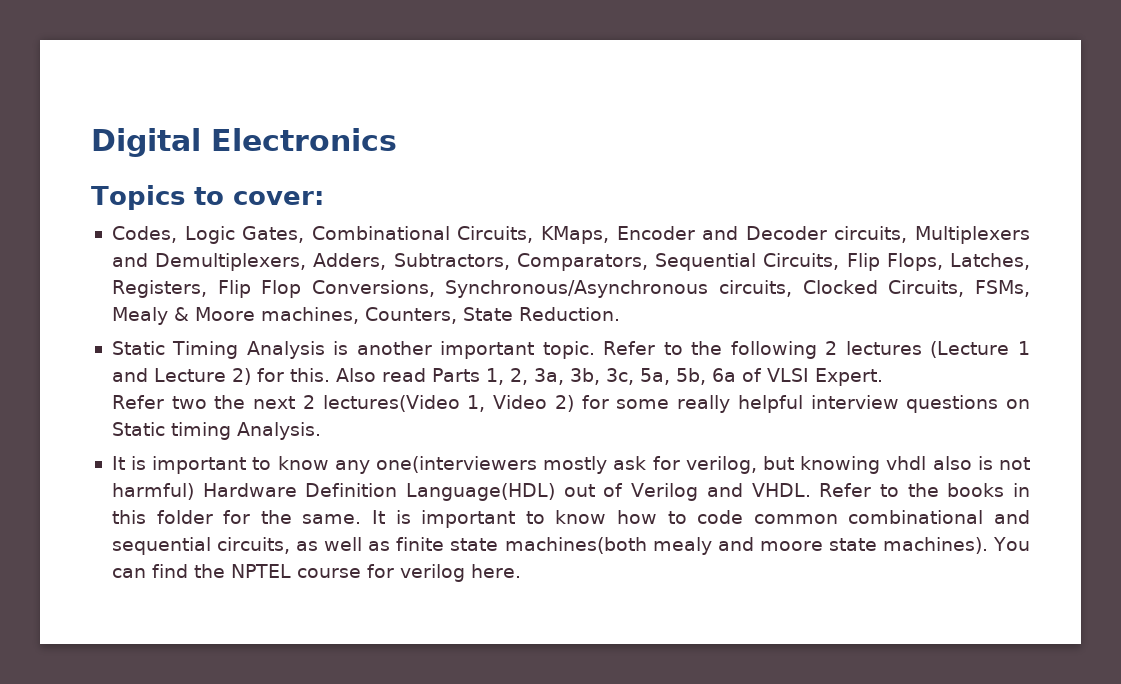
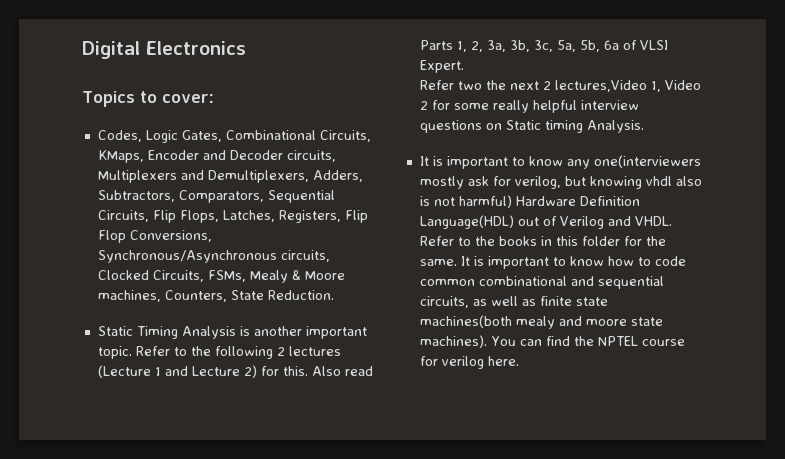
[322,395,460,412] lectures(Video -> [555,80,648,92] lectures,Video
[554,395,574,412] 2) -> [420,101,429,110] 2

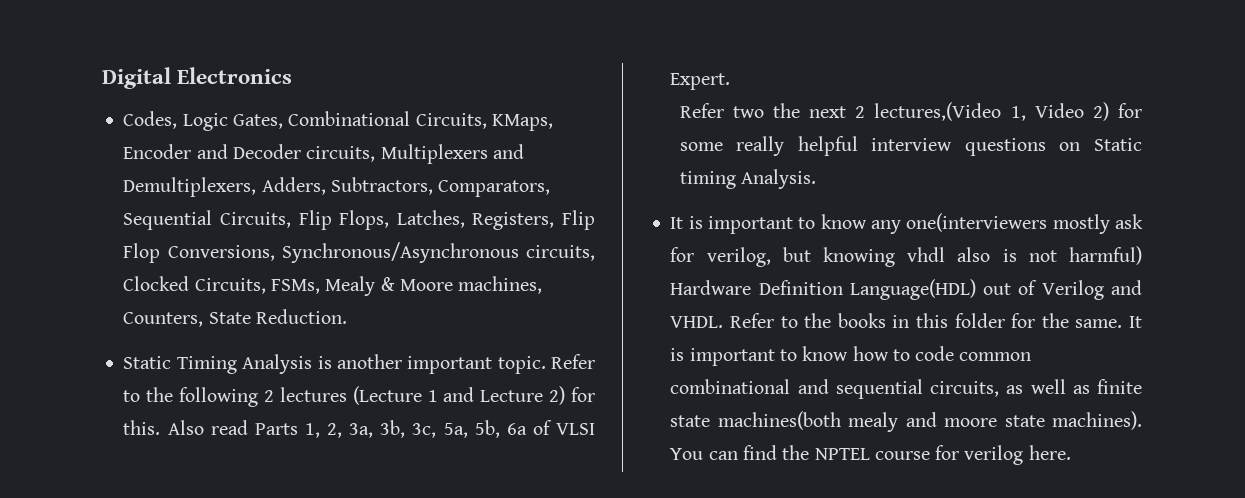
[82,91,214,107] // Topics to cover: -> (293, 75) none
[555,80,648,92] lectures,Video -> [874,102,1002,121] lectures,(Video
[420,101,429,110] 2 -> [1092,102,1109,121] 2)

